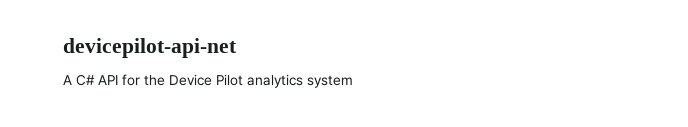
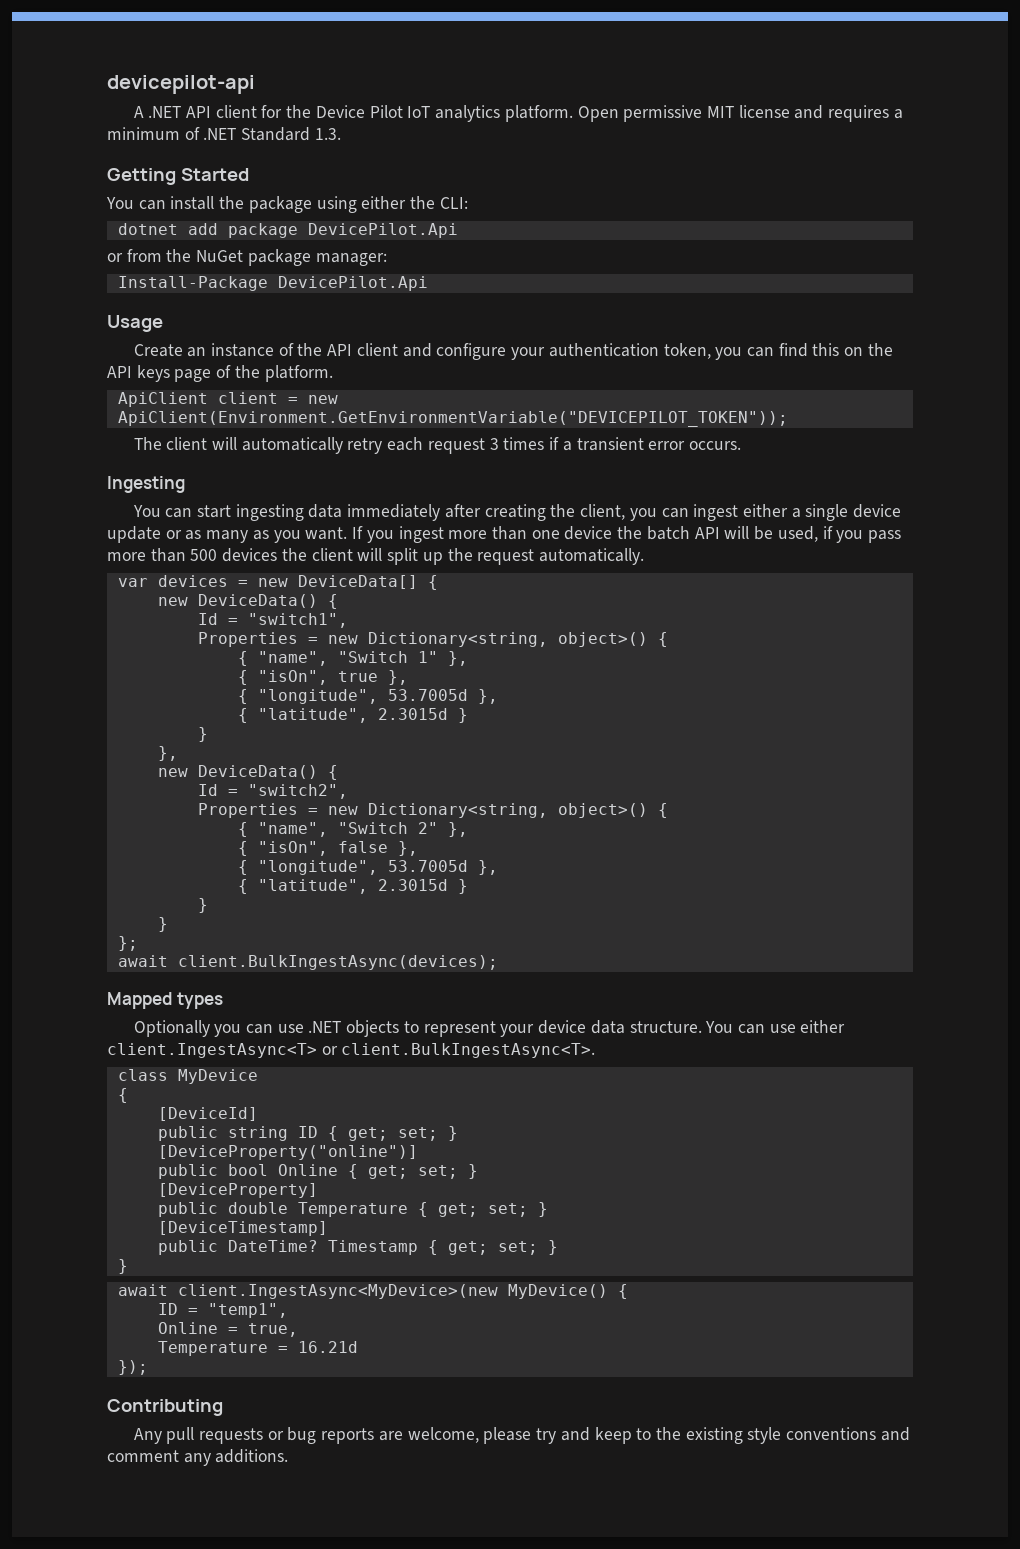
[63,38,237,58] devicepilot-api-net -> [107,75,255,94] devicepilot-api
[76,74,118,86] C# API -> [148,105,257,118] .NET API client
[247,74,353,88] analytics system -> [407,105,903,122] [107,127,341,141] [107,168,249,185] [106,196,468,213] [117,223,458,238] [107,249,387,266] [117,276,428,291] [107,315,163,332] [133,343,893,360] [107,365,333,382] [117,392,338,407] [117,411,788,427] [133,437,741,454] [107,476,185,493] [132,504,902,521] [107,526,901,543] [107,548,644,565] [117,575,438,590] [157,594,338,609] [197,613,348,628] [197,632,668,647] [237,651,468,666] [237,670,408,685] [237,689,498,704] [237,708,468,723] [197,727,208,742] [157,746,178,761] [157,765,338,780] [197,784,348,799] [197,803,668,818] [237,822,468,837] [237,841,418,856] [237,860,498,875] [237,879,468,894] [197,898,208,913] [157,917,168,932] [117,936,138,951] [117,955,498,970] [107,992,223,1009] [133,1020,846,1037] [107,1043,596,1058] [117,1069,258,1084] [117,1088,128,1103] [157,1107,258,1121] [157,1126,458,1141] [157,1145,418,1160] [157,1164,478,1179] [157,1183,318,1198] [157,1202,548,1217] [157,1221,328,1236] [157,1240,558,1255] [117,1259,128,1274] [117,1284,628,1299] [157,1303,288,1318] [157,1322,298,1337] [157,1341,358,1356] [117,1360,148,1375] [107,1399,223,1416] [133,1427,910,1444] [107,1449,289,1466] IoT analytics platform. Open permissive MIT license and requires a minimum of .NET Standard 1.3. // Getting Started // You can install the package using either the CLI: // dotnet add package DevicePilot.Api // or from the NuGet package manager: // Install-Package DevicePilot.Api // Usage // Create an instance of the API client and configure your authentication token, you can find this on the API keys page of the platform. // ApiClient client = new ApiClient(Environment.GetEnvironmentVariable("DEVICEPILOT_TOKEN")); // The client will automatically retry each request 3 times if a transient error occurs. // Ingesting // You can start ingesting data immediately after creating the client, you can ingest either a single device update or as many as you want. If you ingest more than one device the batch API will be used, if you pass more than 500 devices the client will split up the request automatically. // var devices = new DeviceData[] { // new DeviceData() { // Id = "switch1", // Properties = new Dictionary<string, object>() { // { "name", "Switch 1" }, // { "isOn", true }, // { "longitude", 53.7005d }, // { "latitude", 2.3015d } // } // }, // new DeviceData() { // Id = "switch2", // Properties = new Dictionary<string, object>() { // { "name", "Switch 2" }, // { "isOn", false }, // { "longitude", 53.7005d }, // { "latitude", 2.3015d } // } // } // }; // await client.BulkIngestAsync(devices); // Mapped types // Optionally you can use .NET objects to represent your device data structure. You can use either client.IngestAsync<T> or client.BulkIngestAsync<T>. // class MyDevice // { // [DeviceId] // public string ID { get; set; } // [DeviceProperty("online")] // public bool Online { get; set; } // [DeviceProperty] // public double Temperature { get; set; } // [DeviceTimestamp] // public DateTime? Timestamp { get; set; } // } // await client.IngestAsync<MyDevice>(new MyDevice() { // ID = "temp1", // Online = true, // Temperature = 16.21d // }); // Contributing // Any pull requests or bug reports are welcome, please try and keep to the existing style conventions and comment any additions.

